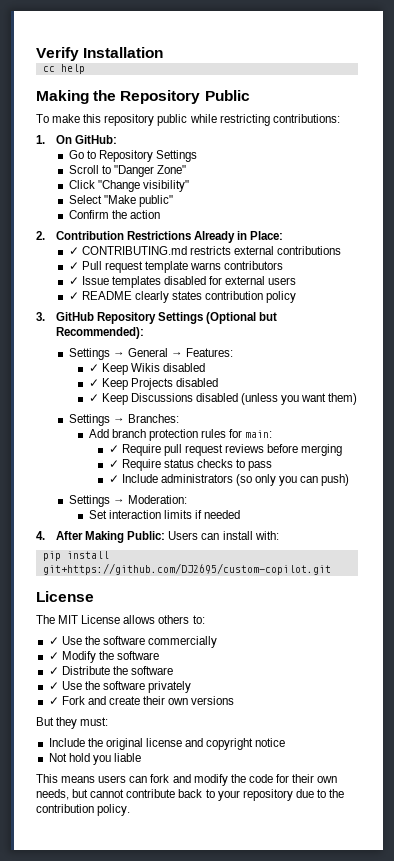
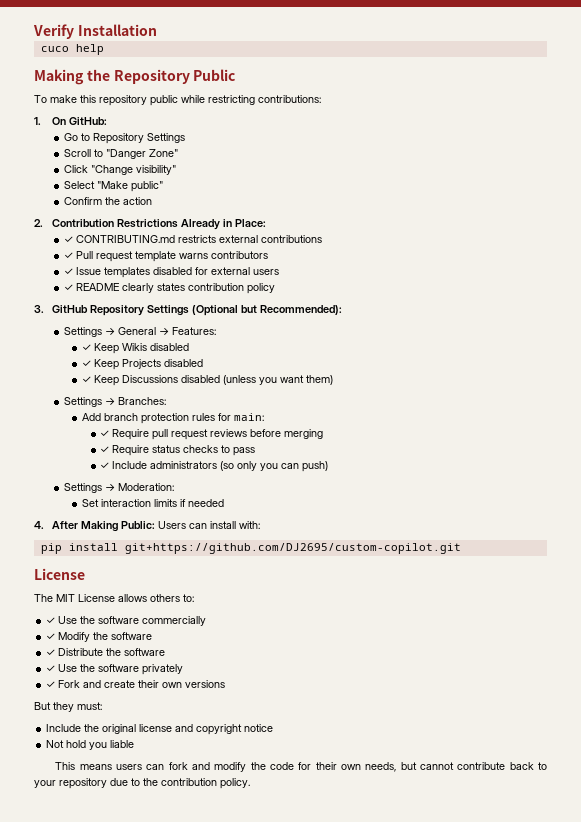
[42,66,55,72] cc -> [40,46,69,52] cuco

